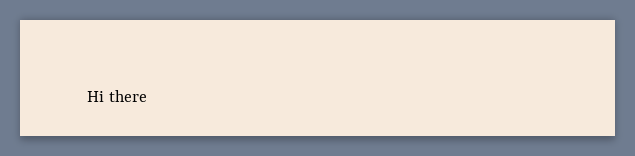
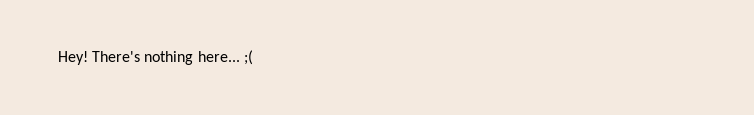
[87,90,147,102] Hi there -> [58,50,253,65] Hey! There's nothing here... ;(

